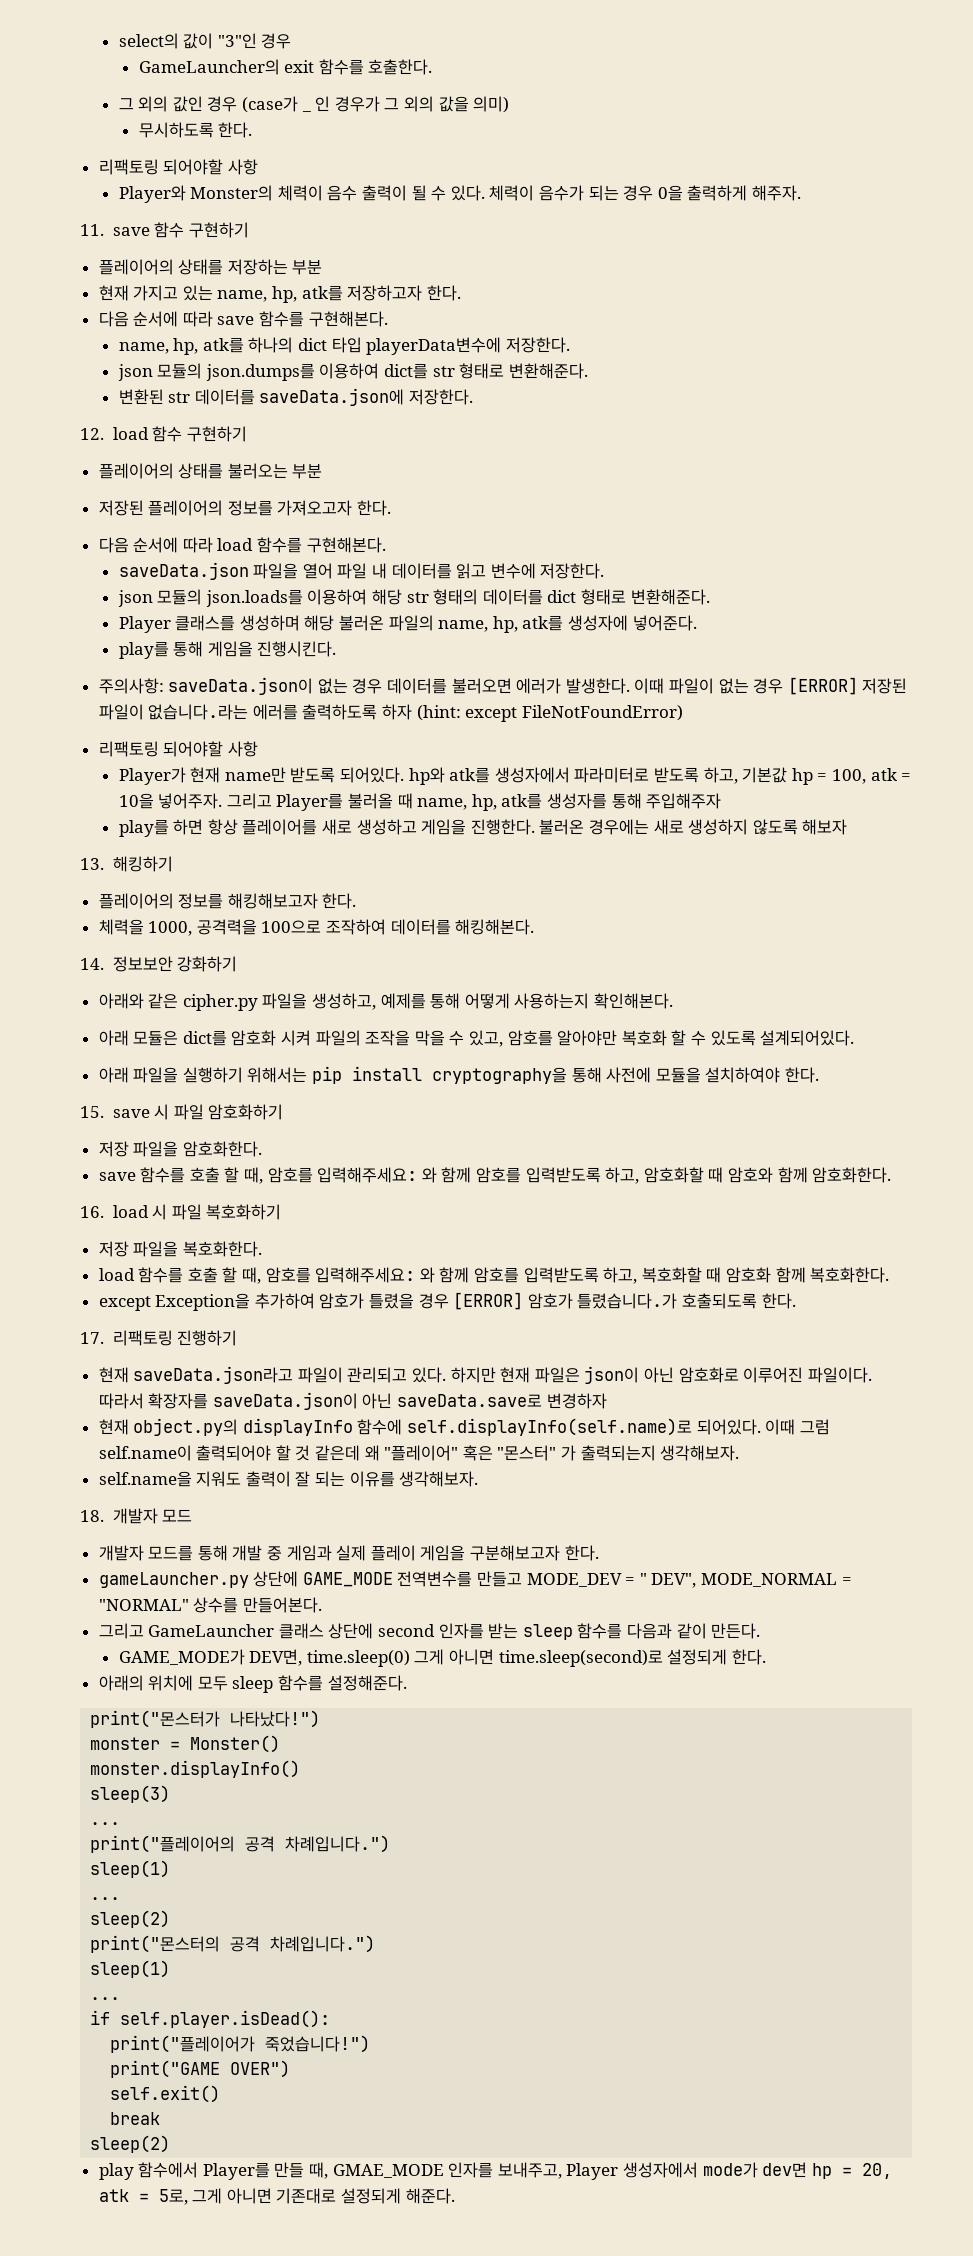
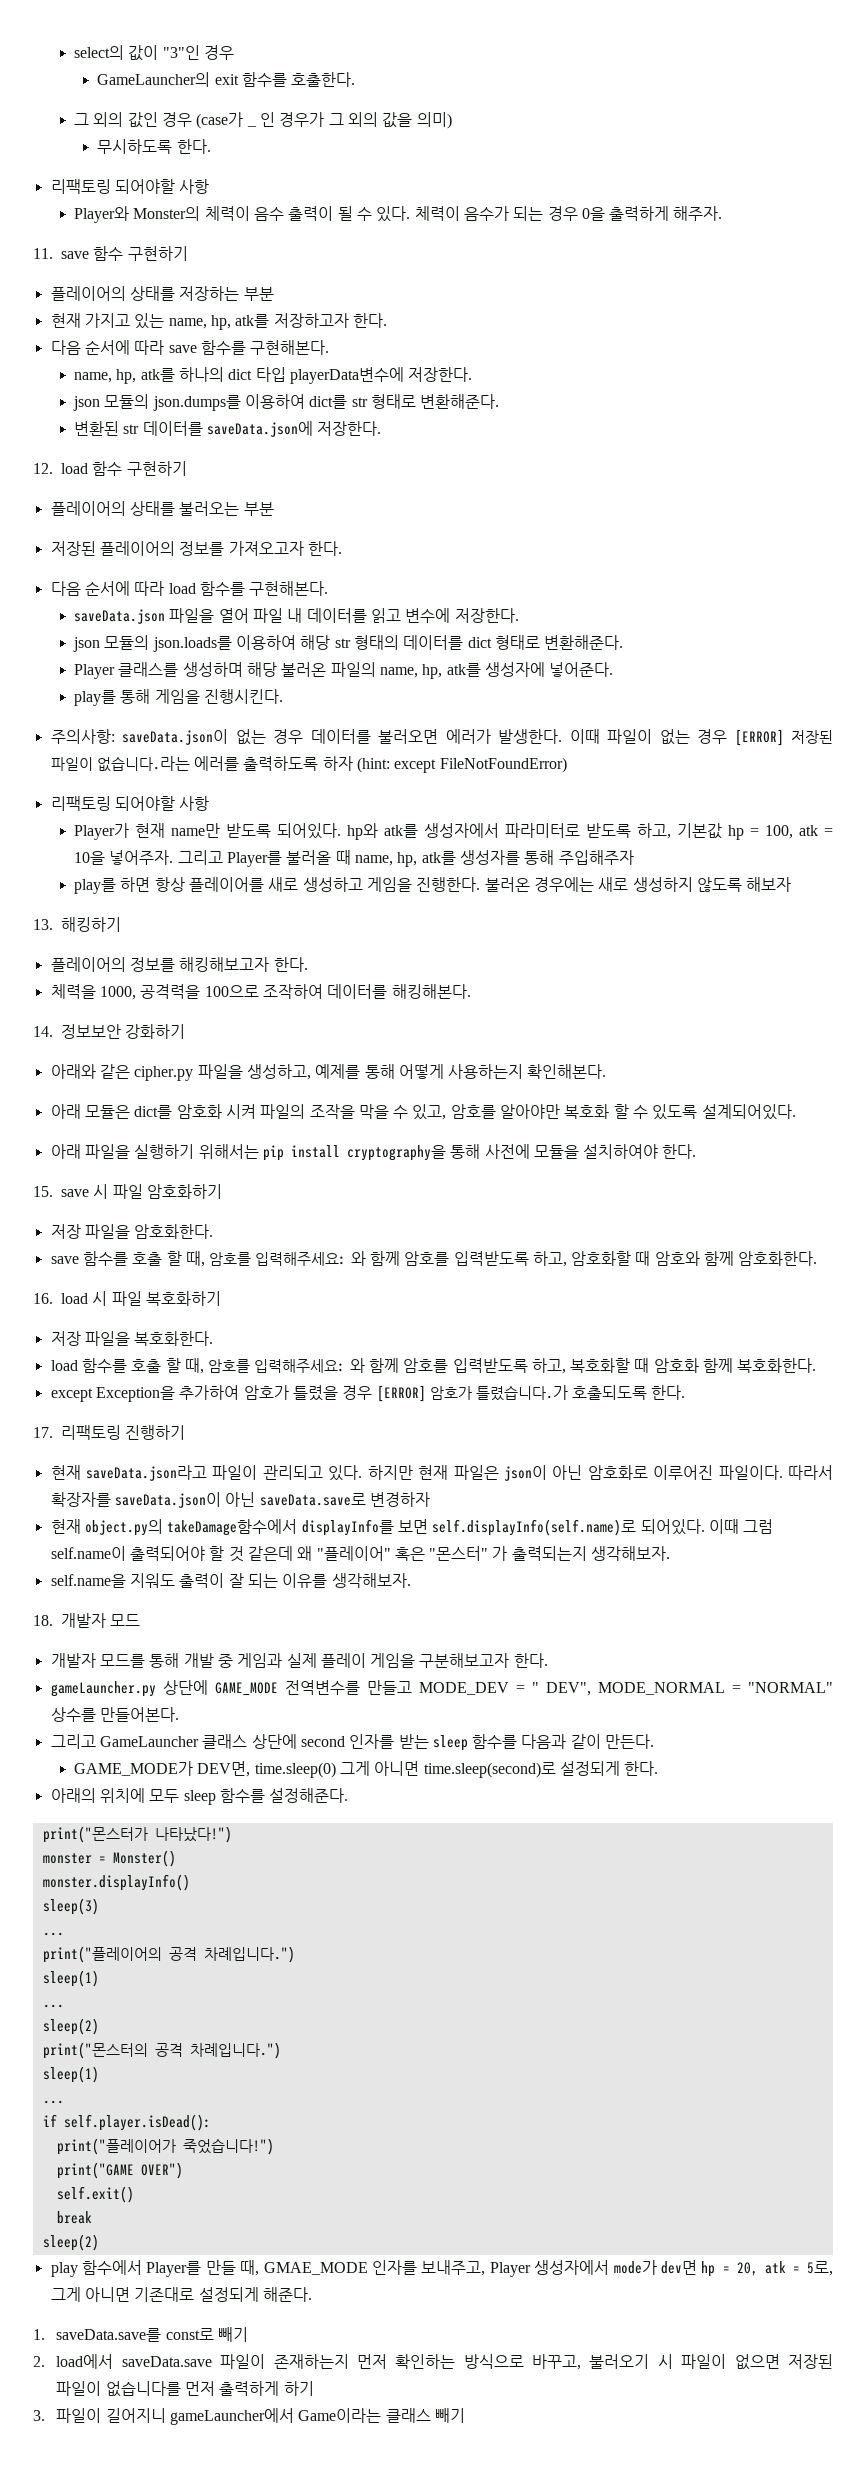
[242,1418,403,1436] displayInfo 함수에 -> [167,1519,428,1536] takeDamage함수에서 displayInfo를 보면
(455, 2196) none -> [33,2327,249,2342] [33,2354,834,2370] [56,2381,314,2397] [33,2408,466,2425] // 1. saveData.save를 const로 빼기 // 2. load에서 saveData.save 파일이 존재하는지 먼저 확인하는 방식으로 바꾸고, 불러오기 시 파일이 없으면 저장된 파일이 없습니다를 먼저 출력하게 하기 // 3. 파일이 길어지니 gameLauncher에서 Game이라는 클래스 빼기

